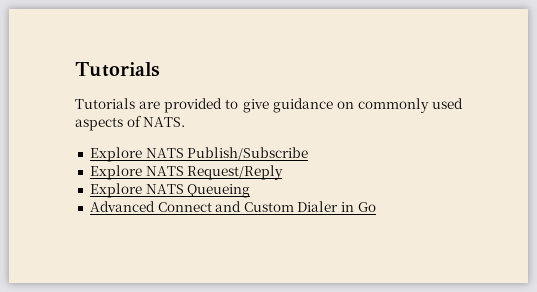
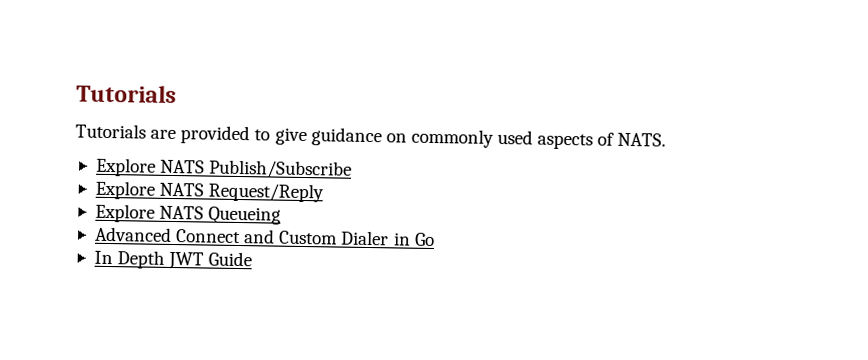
(376, 207) none -> [93,250,253,270] // In Depth JWT Guide

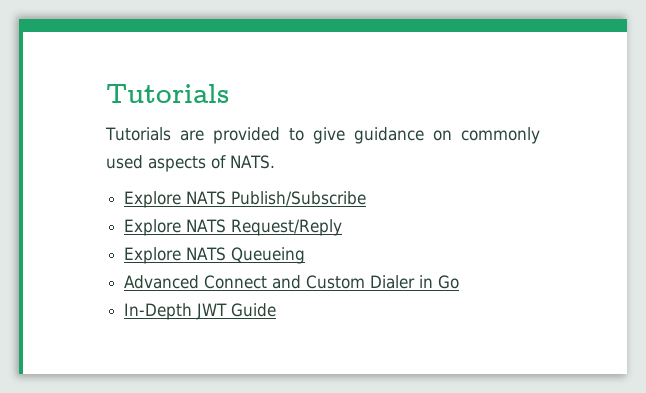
[93,250,166,269] In Depth -> [124,303,193,320] In-Depth

